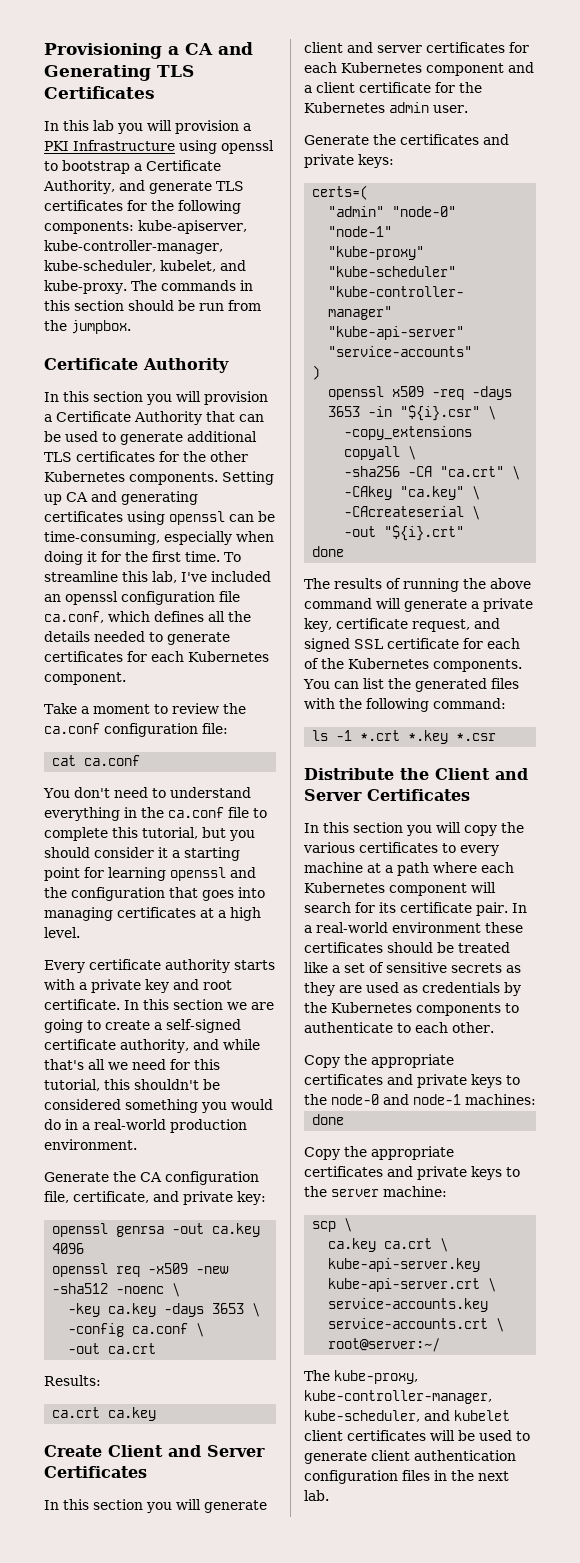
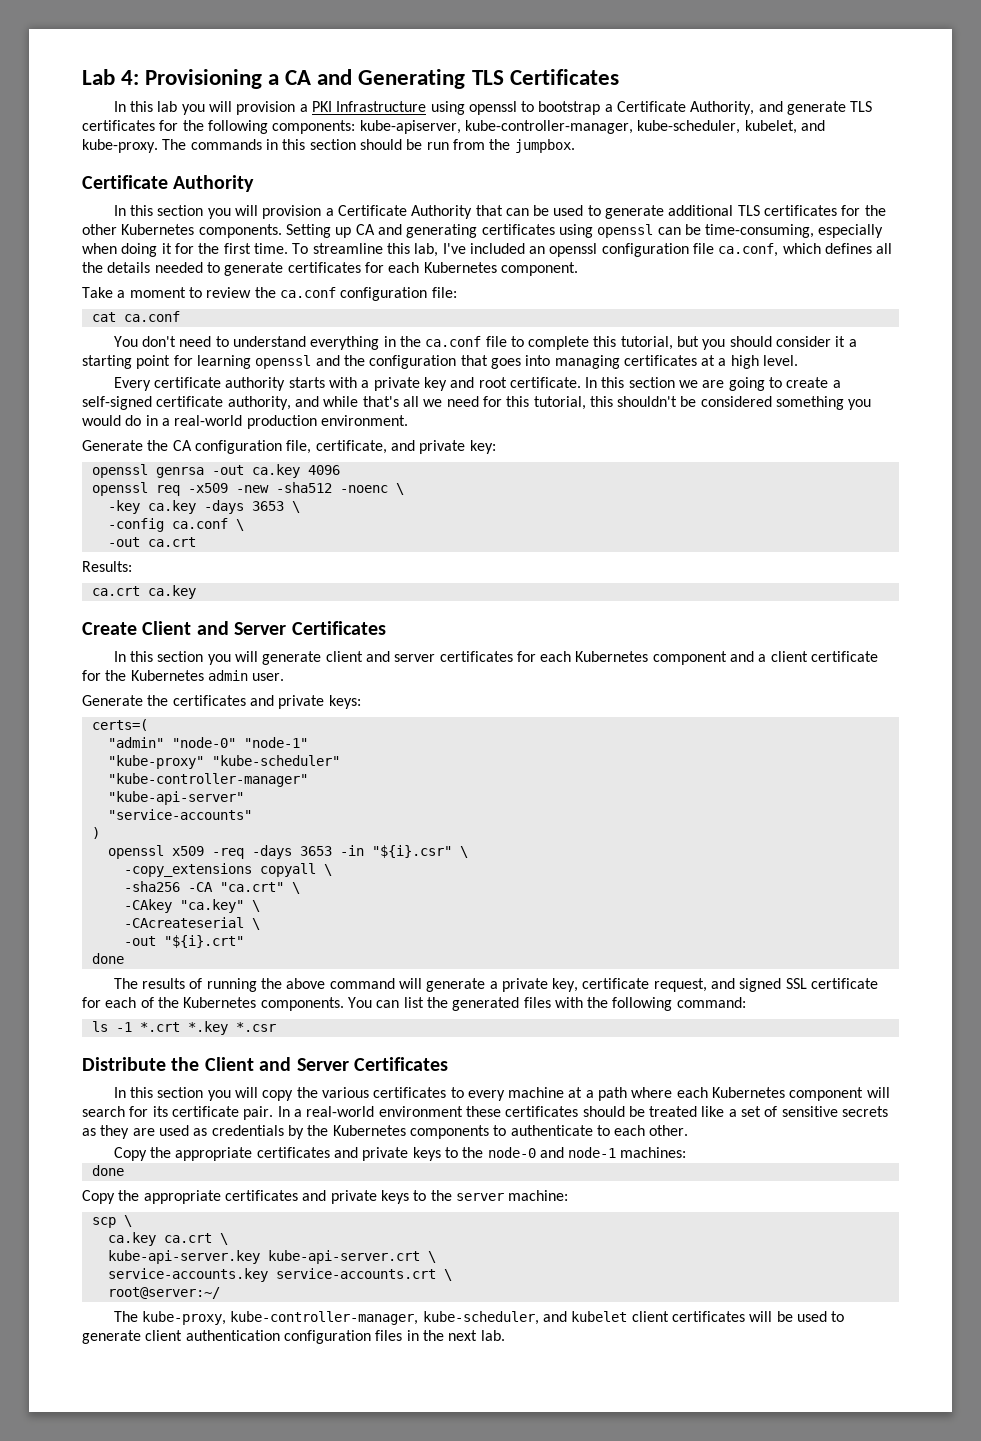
(44, 51) none -> [82,69,140,85] Lab 4:

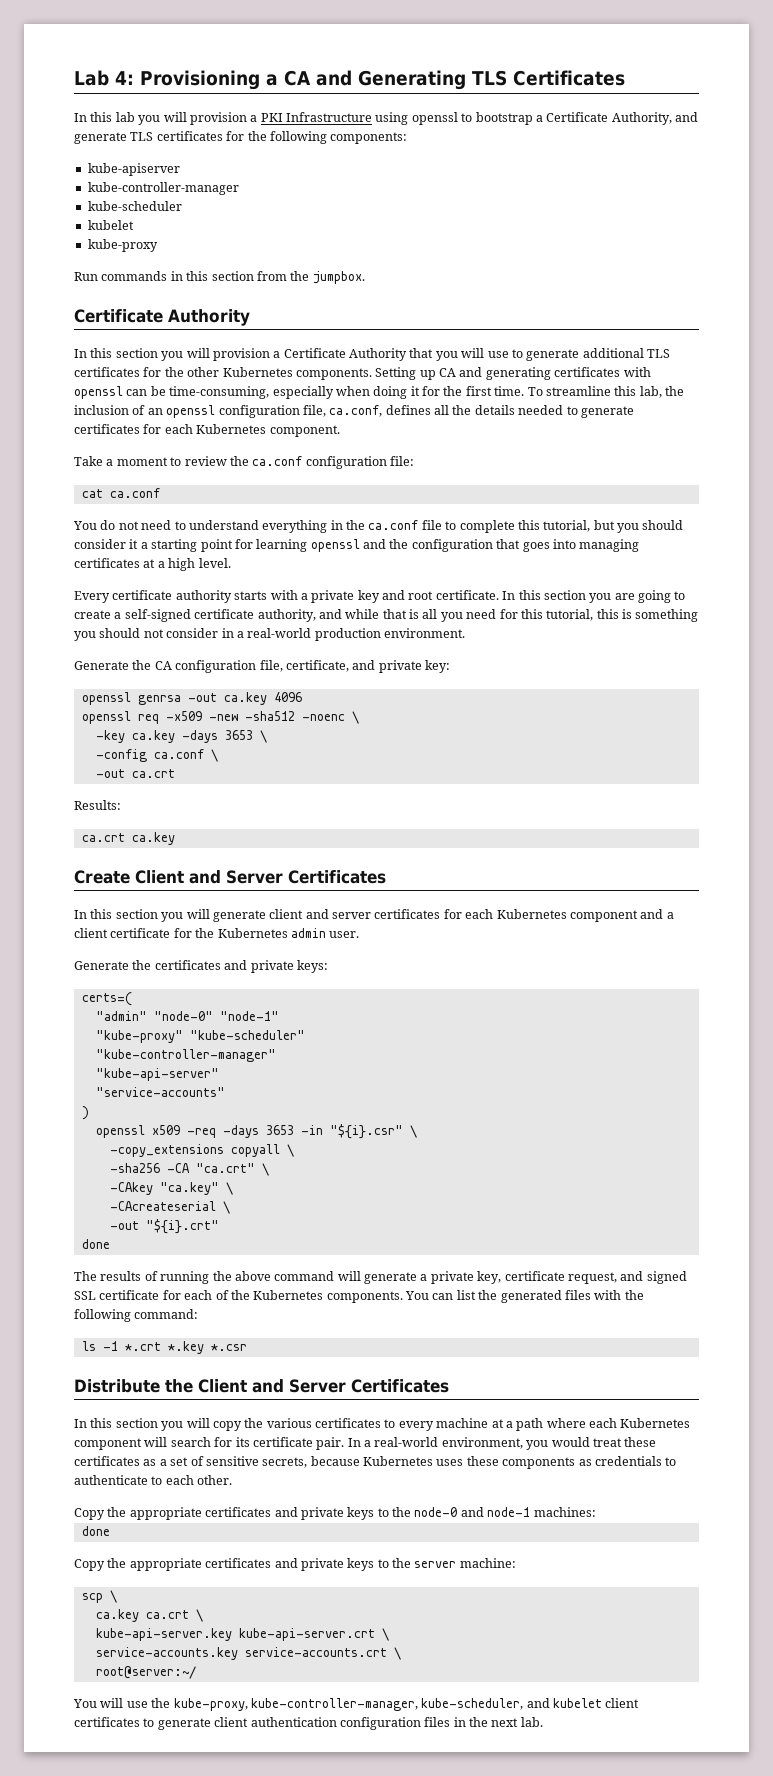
[359,120,825,134] [82,139,187,153] kube-apiserver, kube-controller-manager, kube-scheduler, kubelet, and kube-proxy. The -> [87,163,180,176] [87,182,239,195] [87,201,182,211] [87,220,134,230] [87,239,158,252] [74,272,98,281] // kube-apiserver // kube-controller-manager // kube-scheduler // kubelet // kube-proxy // Run
[359,139,449,150] should be run -> (254, 276) none
[505,205,584,216] can be used -> [435,348,509,361] you will use
[558,224,593,238] using -> [623,367,651,377] with
[442,243,821,257] I've included an openssl configuration file ca.conf, which -> [665,386,684,396] [74,405,383,418] the inclusion of an openssl configuration file, ca.conf,
[141,336,176,347] don't -> [100,520,139,530] do not
[679,380,699,388] we -> [589,593,612,603] you
[362,396,443,407] that's all we -> [382,609,463,622] that is all you
[617,396,872,410] [82,415,142,426] shouldn't be considered something you would do -> [622,609,699,622] [74,628,219,641] is something you should not consider
[378,1106,889,1117] [82,1125,489,1139] environment these certificates should be treated like a set of sensitive secrets as they are used as credentials by the Kubernetes components -> [441,1437,657,1450] [74,1456,662,1469] environment, you would treat these certificates as a set of sensitive secrets, because Kubernetes uses these components as credentials
[113,1311,138,1322] The -> [73,1698,171,1708] You will use the
[749,1311,827,1322] will be used -> (140, 1722) none

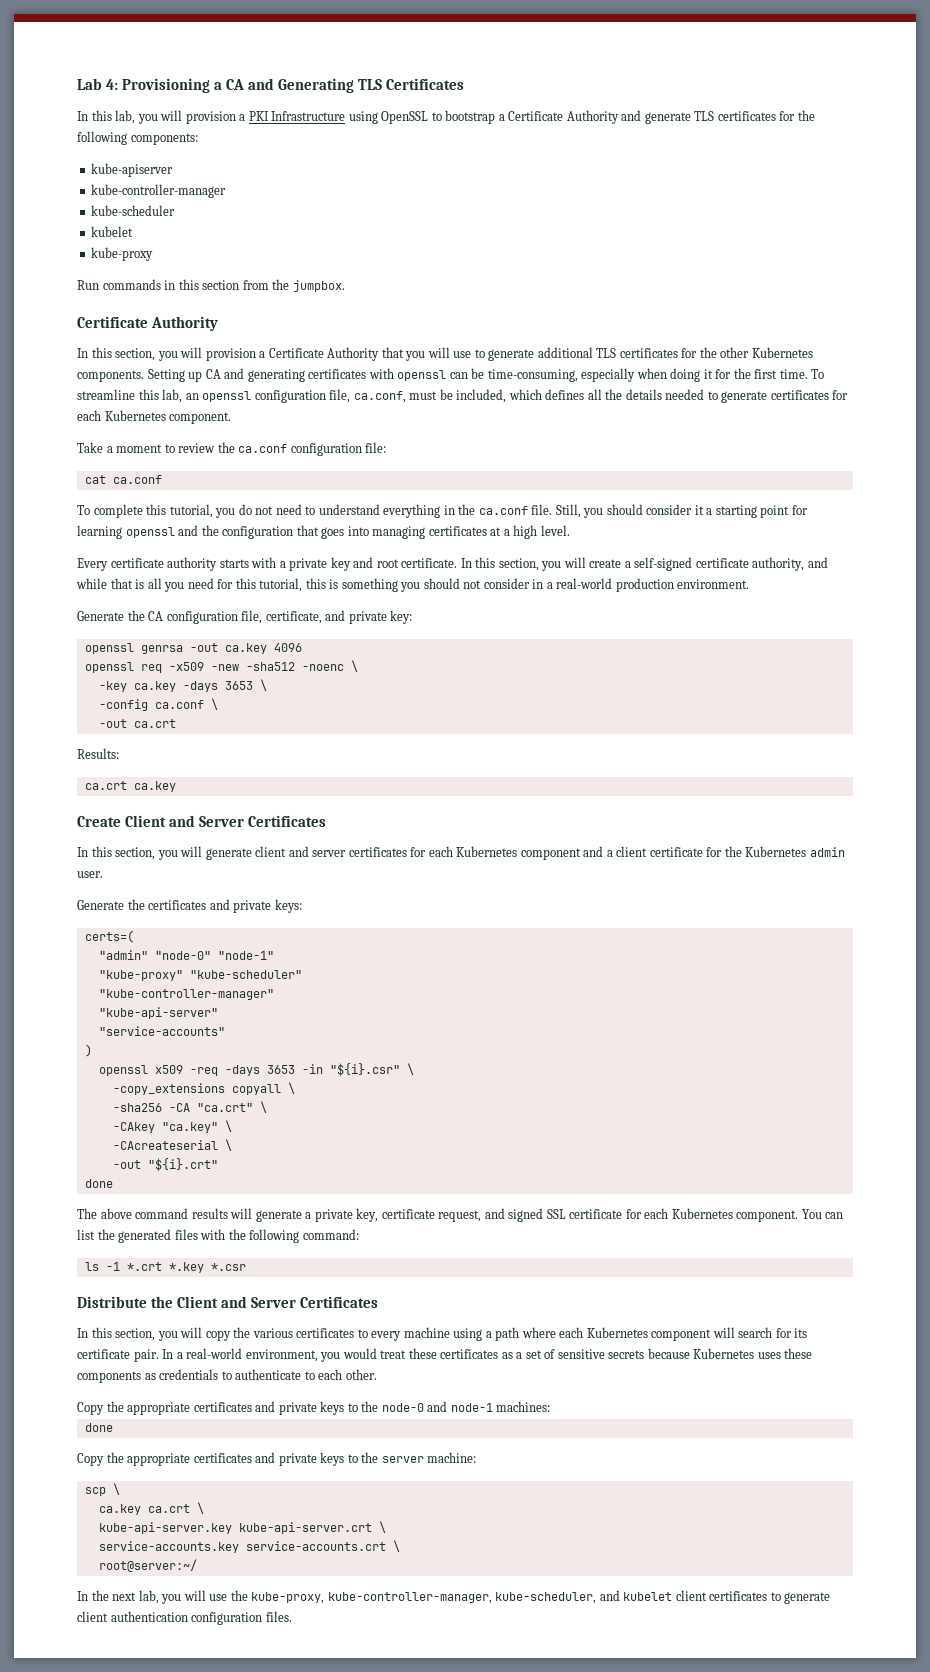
[115,112,135,122] lab -> [115,110,136,124] lab,
[411,112,458,125] openssl -> [381,111,429,124] OpenSSL
[611,112,672,125] Authority, -> [566,110,619,124] Authority
[115,348,158,358] section -> [115,348,156,361] section,
[665,386,684,396] [74,405,146,415] the inclusion of -> (183, 396) none
(383, 411) none -> [409,389,542,403] must be included, which
[73,521,97,530] You -> [77,504,236,518] To complete this tutorial, you
[421,520,615,533] file to complete this tutorial, but -> [531,504,581,518] file. Still,
[543,590,686,603] section you are going to -> [498,557,586,571] section, you will
[115,909,158,919] section -> [115,847,156,860] section,
[100,1271,232,1284] results of running the -> (97, 1213) none
(335, 1276) none -> [191,1208,228,1219] results
[215,1290,403,1303] of the Kubernetes components. -> [671,1208,799,1222] Kubernetes component.
[115,1418,158,1428] section -> [115,1328,156,1341] section,
[491,1419,504,1428] at -> [453,1328,483,1341] using
[262,1457,308,1468] secrets, -> [608,1350,645,1359] secrets
[73,1699,97,1708] You -> [77,1590,182,1604] In the next lab, you
[424,1717,543,1727] files in the next lab. -> [265,1611,292,1622] files.

